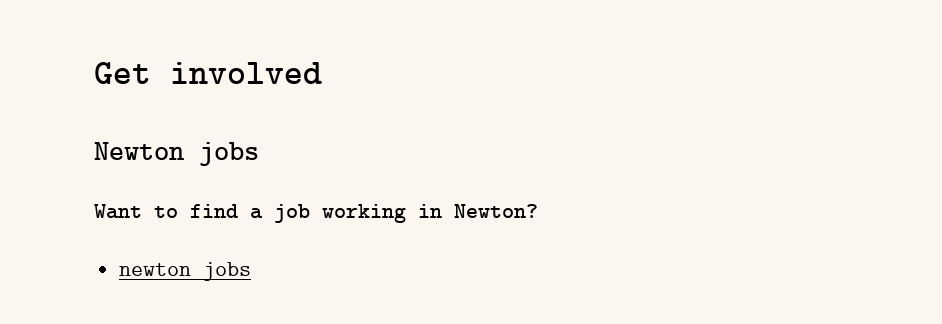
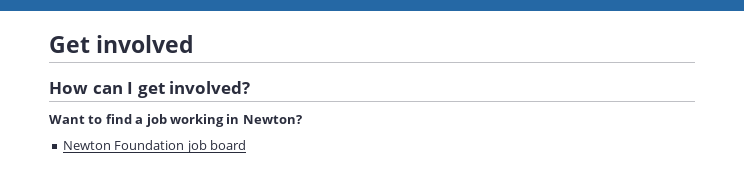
[94,142,259,166] Newton jobs -> [49,81,251,98] How can I get involved?
[119,262,252,281] newton jobs -> [62,140,246,153] Newton Foundation job board

